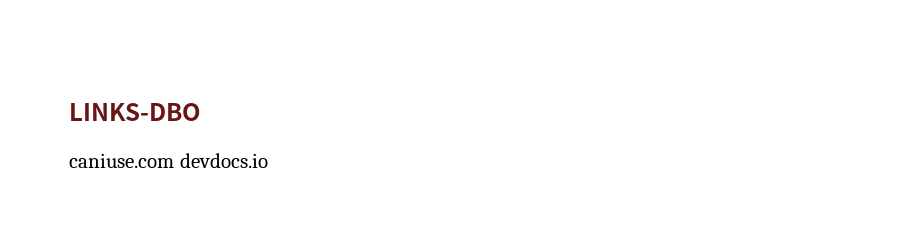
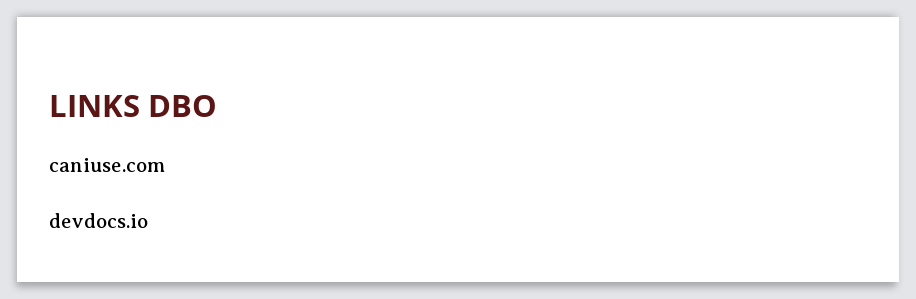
[69,103,200,121] LINKS-DBO -> [49,95,218,117] LINKS DBO
(174, 160) none -> (165, 165) //

